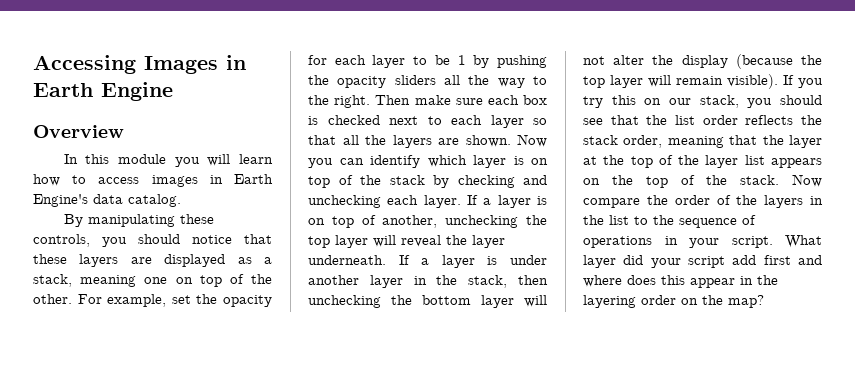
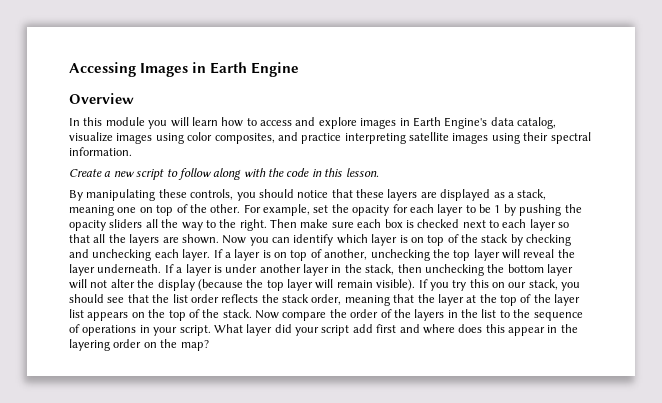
(140, 180) none -> [295,117,357,129] and explore
[128,194,181,207] catalog. -> [517,117,556,129] [69,132,591,144] [69,147,132,156] [69,168,379,180] catalog, visualize images using color composites, and practice interpreting satellite images using their spectral information. // Create a new script to follow along with the code in this lesson.

